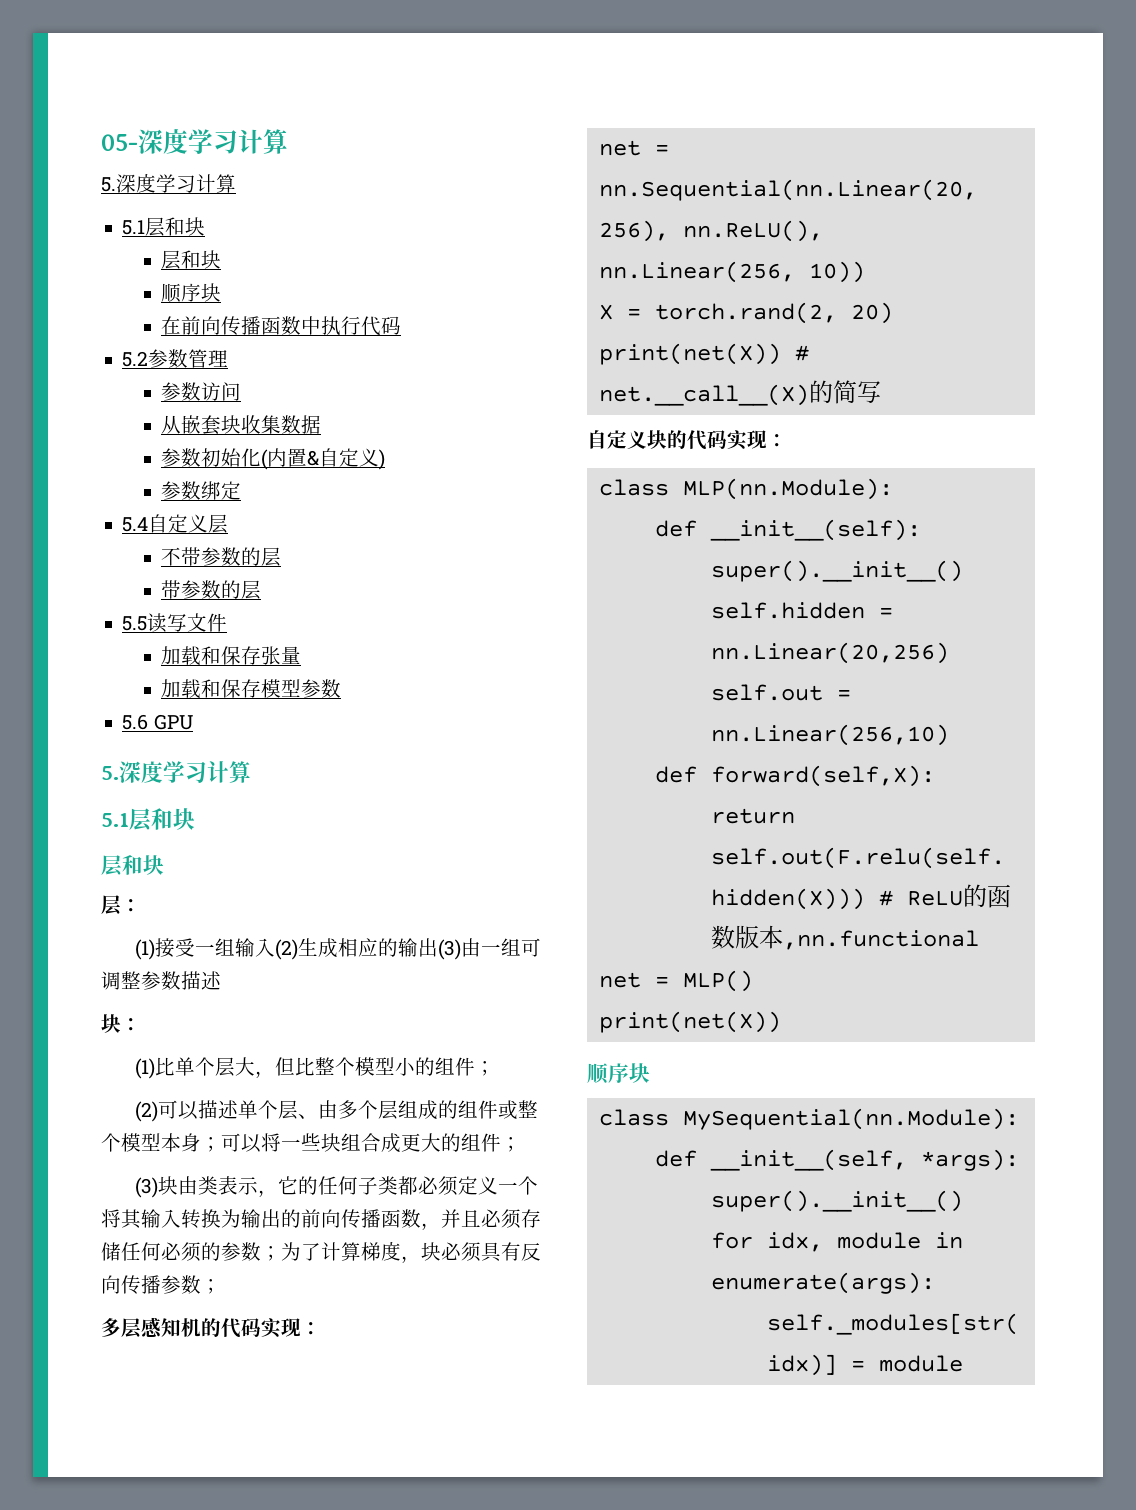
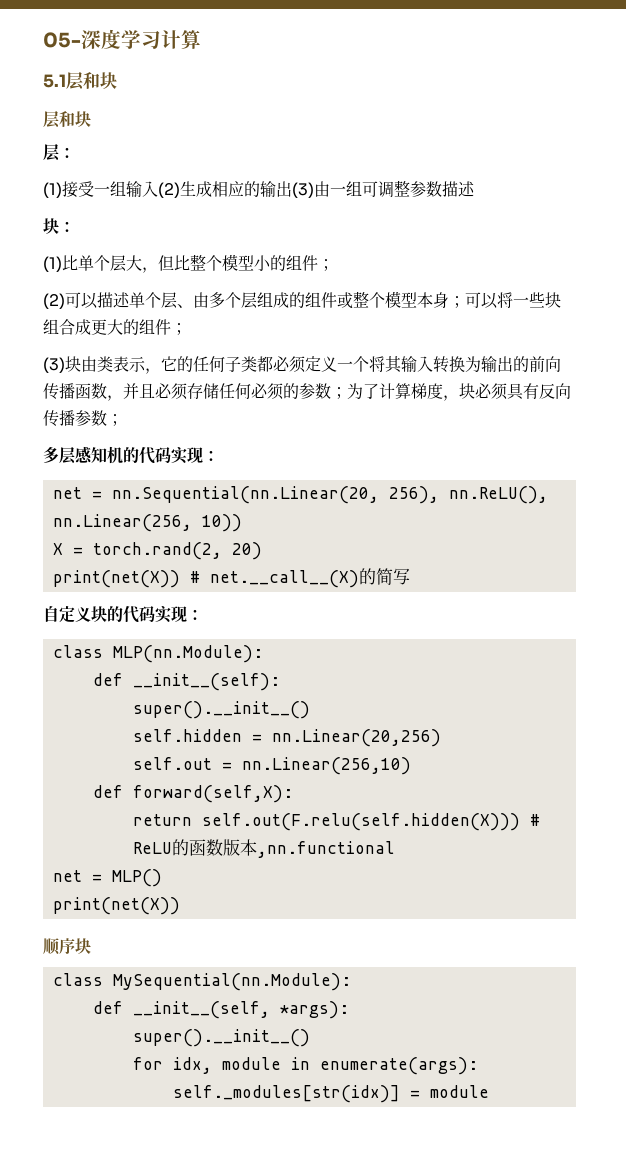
[101,174,236,193] [122,217,206,237] [161,250,222,270] [161,283,222,303] [161,316,402,336] [122,349,229,368] [161,382,242,401] [161,415,322,435] [161,448,386,470] [161,481,242,500] [122,514,229,534] [161,547,282,567] [161,580,262,600] [122,613,228,633] [161,646,302,666] [161,679,342,699] [122,714,193,730] [101,761,251,783] // 5.深度学习计算 // 5.1层和块 // 层和块 // 顺序块 // 在前向传播函数中执行代码 // 5.2参数管理 // 参数访问 // 从嵌套块收集数据 // 参数初始化(内置&自定义) // 参数绑定 // 5.4自定义层 // 不带参数的层 // 带参数的层 // 5.5读写文件 // 加载和保存张量 // 加载和保存模型参数 // 5.6 GPU // 5.深度学习计算 -> (201, 39) none

